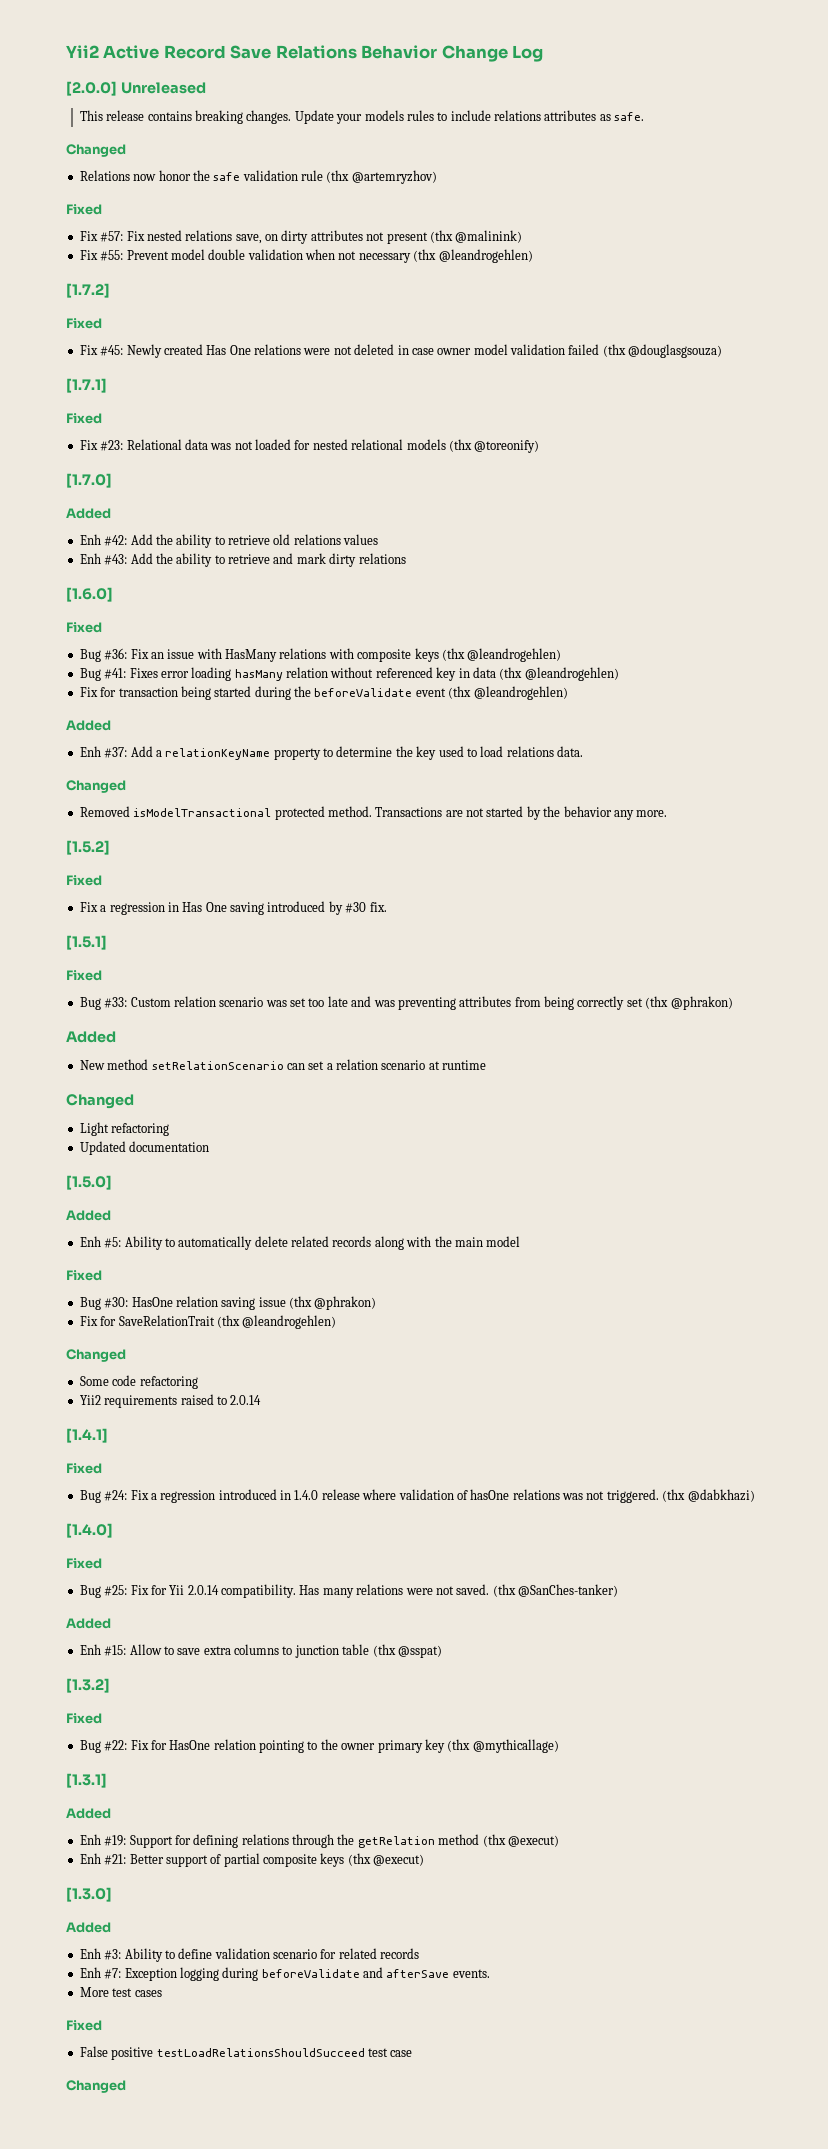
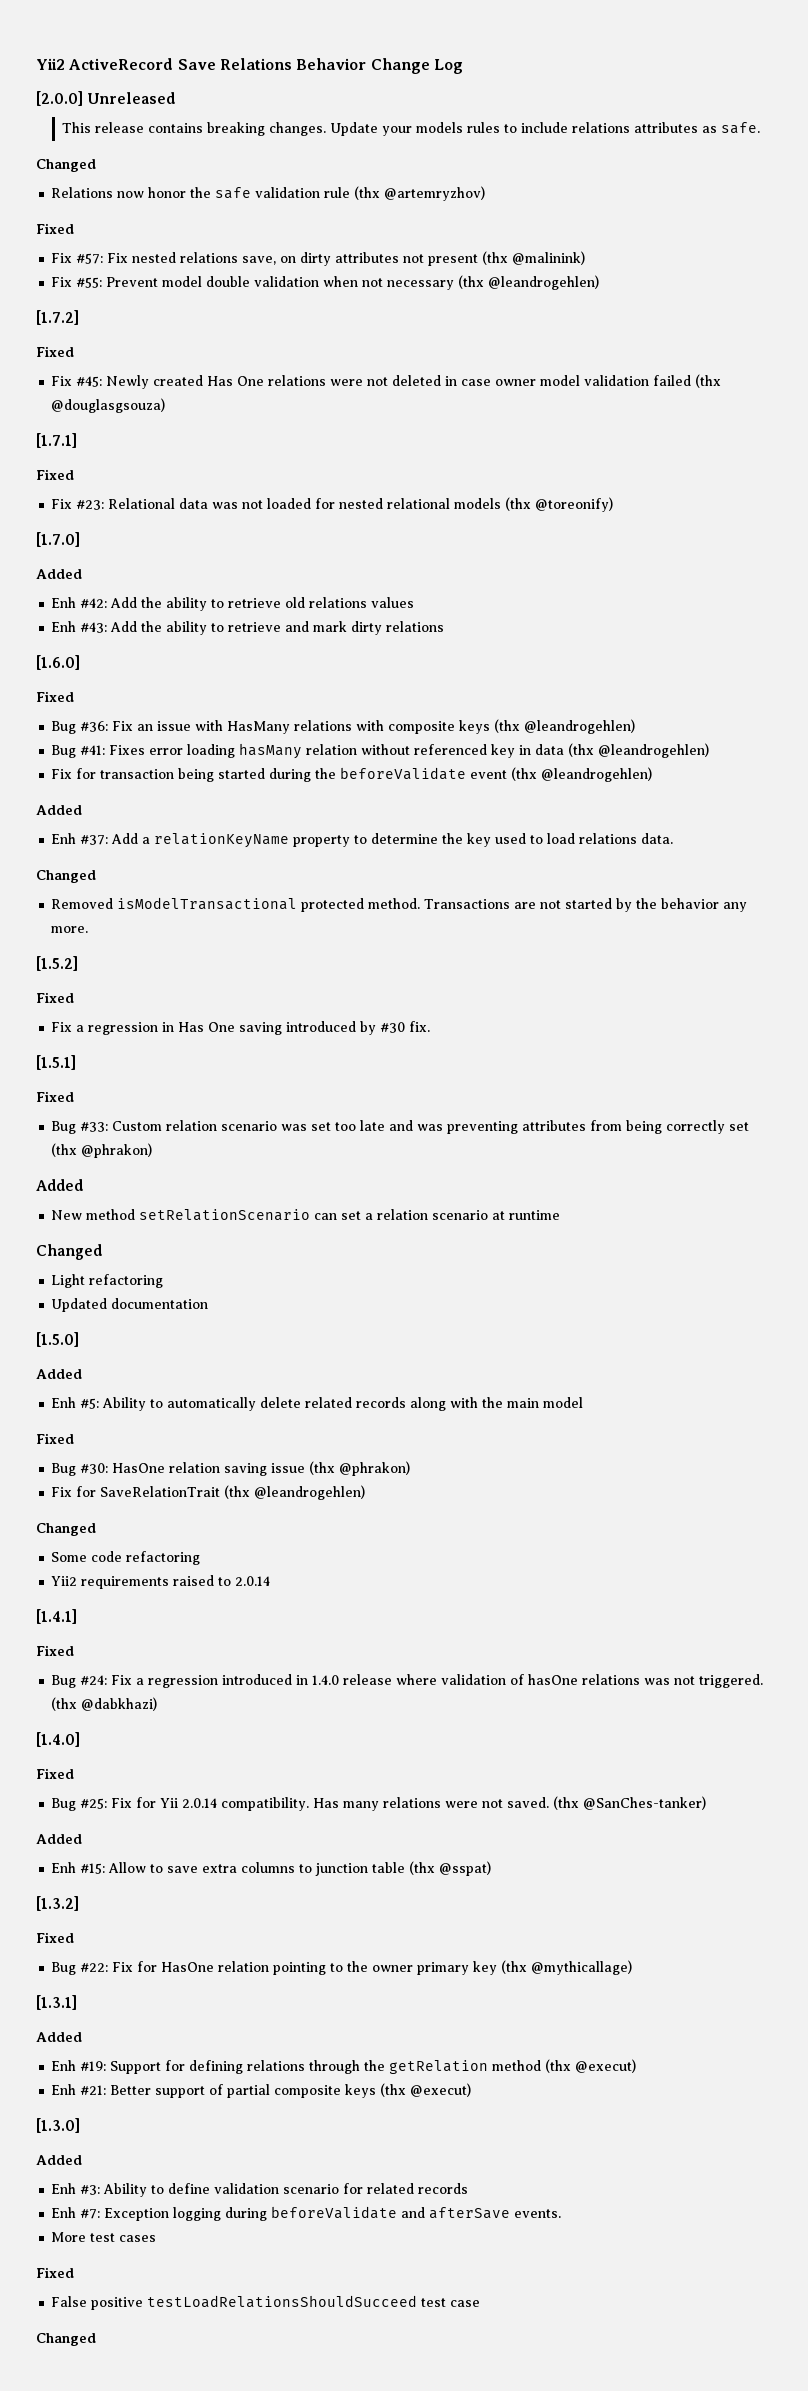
[66,45,226,59] Yii2 Active Record -> [36,58,174,70] Yii2 ActiveRecord

